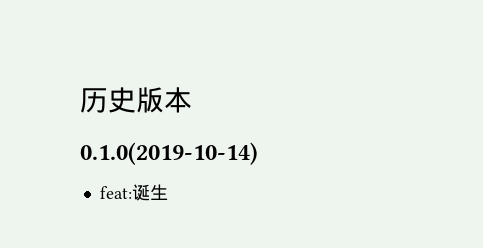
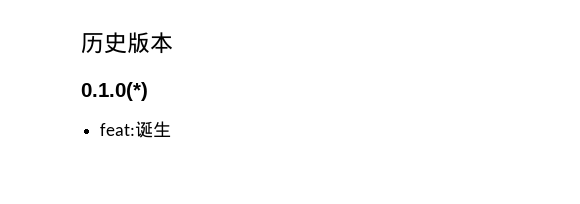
[80,142,258,165] 0.1.0(2019-10-14) -> [81,82,148,101] 0.1.0(*)

